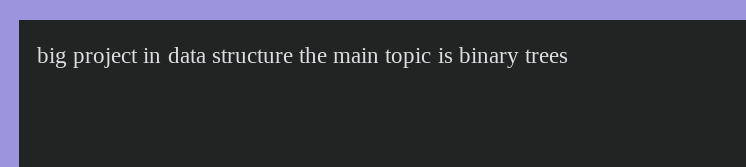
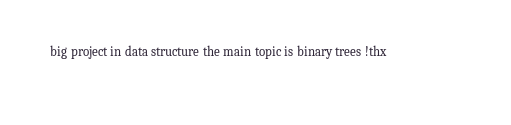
(569, 56) none -> [364,45,387,56] !thx

